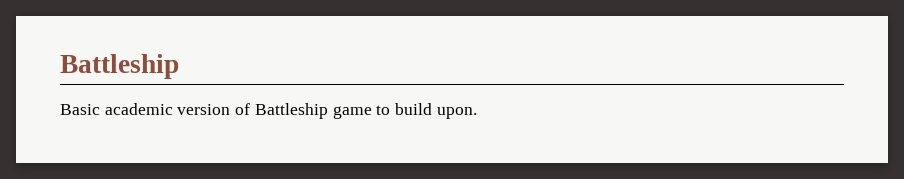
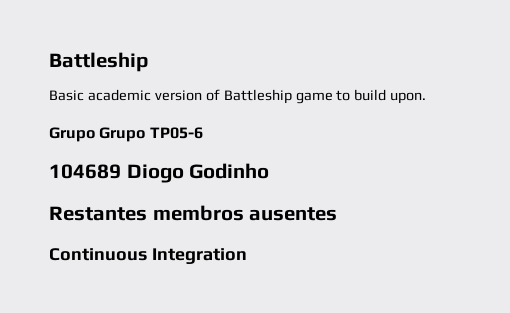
(477, 113) none -> [49,127,203,142] [49,163,270,183] [49,205,338,221] [49,248,247,264] // Grupo Grupo TP05-6 // 104689 Diogo Godinho // Restantes membros ausentes // Continuous Integration

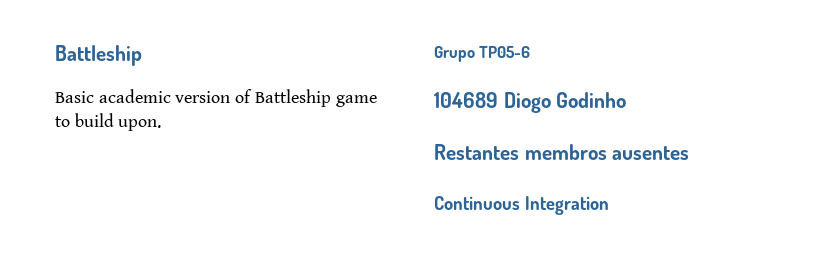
[99,127,146,142] Grupo -> (475, 54) none

